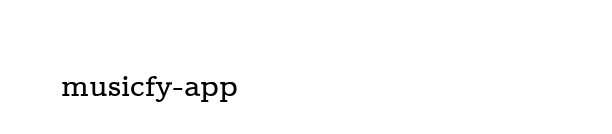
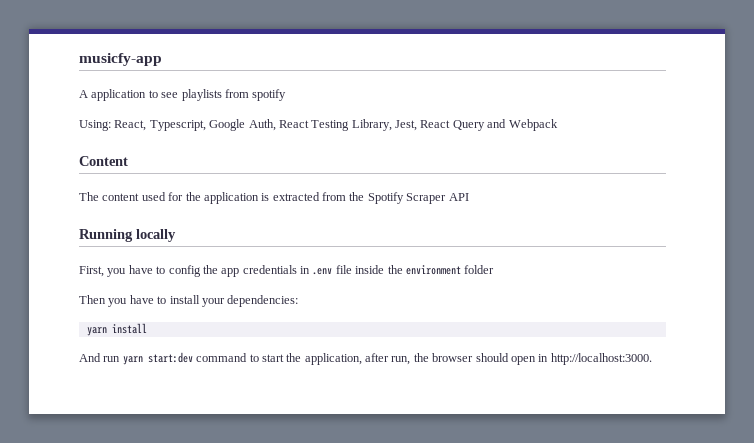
(238, 89) none -> [79,89,287,101] [79,119,558,131] [79,156,128,166] [79,192,469,204] [79,229,176,242] [79,265,495,277] [79,295,299,307] [86,323,147,336] [79,352,652,365] // A application to see playlists from spotify // Using: React, Typescript, Google Auth, React Testing Library, Jest, React Query and Webpack // Content // The content used for the application is extracted from the Spotify Scraper API // Running locally // First, you have to config the app credentials in .env file inside the environment folder // Then you have to install your dependencies: // yarn install // And run yarn start:dev command to start the application, after run, the browser should open in http://localhost:3000.

